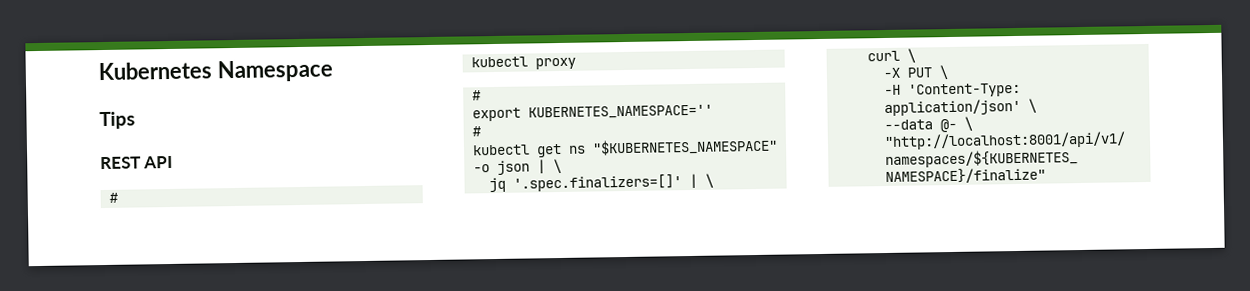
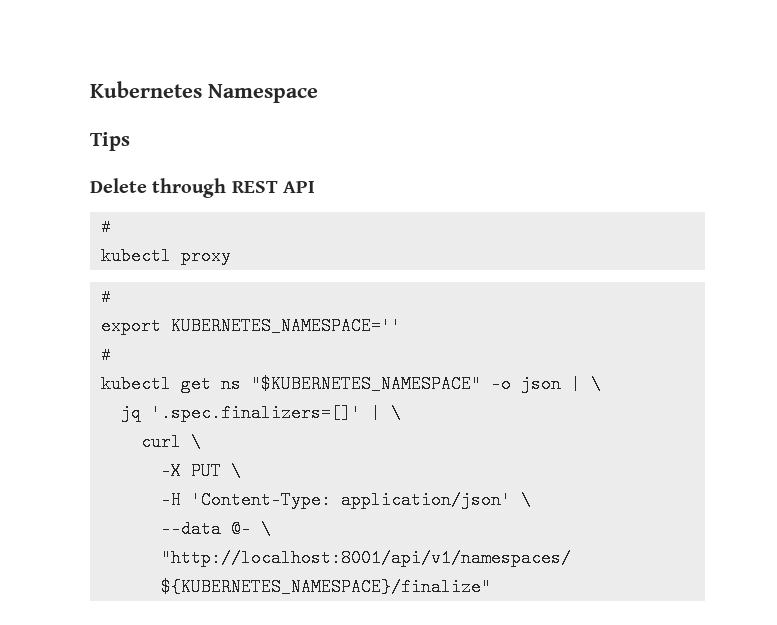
(135, 120) none -> [90,178,227,198] Delete through

